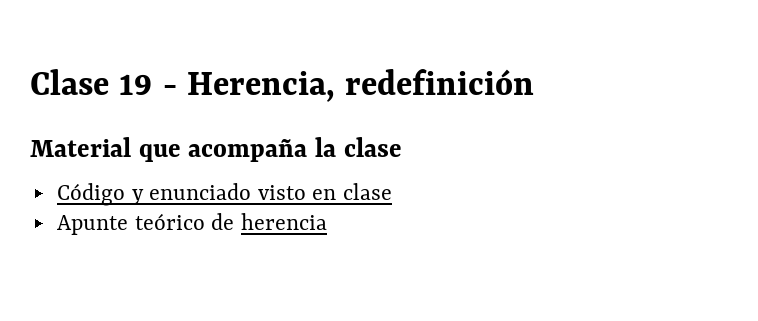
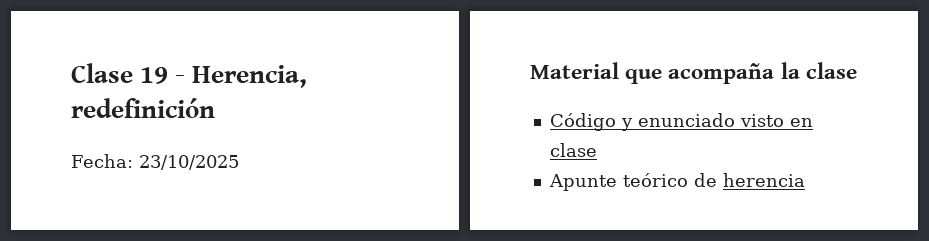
(535, 82) none -> [71,154,239,170] // Fecha: 23/10/2025

